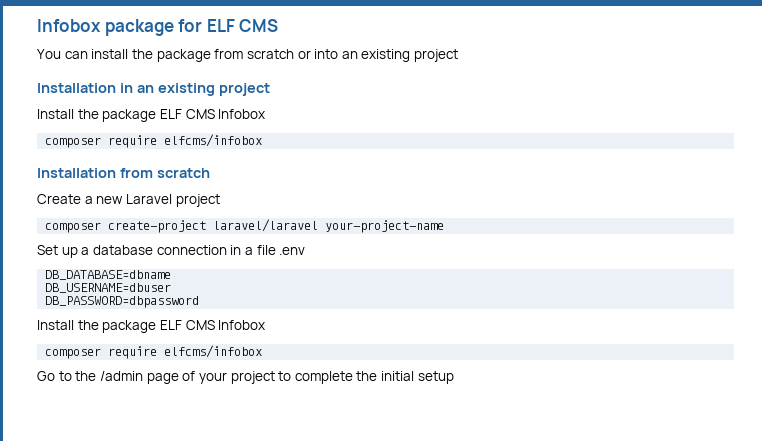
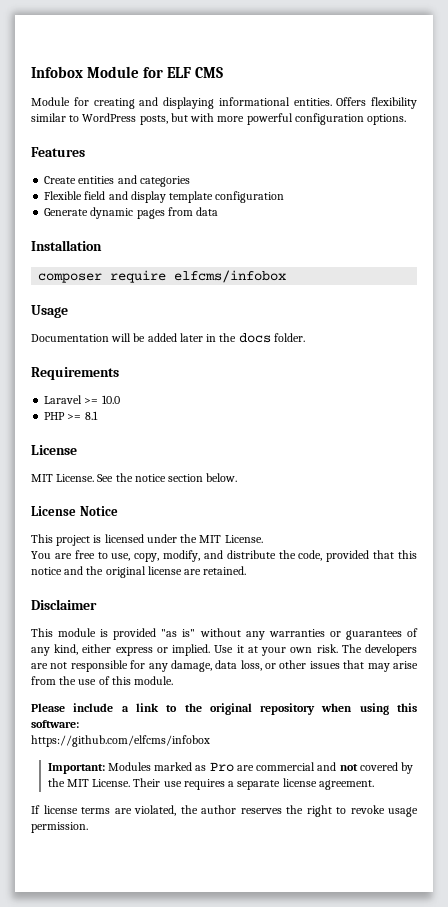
[37,19,174,36] Infobox package -> [31,66,140,78] Infobox Module
[37,49,459,62] [37,83,270,96] [37,109,266,122] [45,134,263,148] [37,168,210,178] [37,194,220,207] [45,219,445,233] [37,245,306,258] [45,270,172,280] [45,283,172,293] [45,296,200,308] [37,320,266,333] [45,345,263,359] [37,371,454,384] You can install the package from scratch or into an existing project // Installation in an existing project // Install the package ELF CMS Infobox // composer require elfcms/infobox // Installation from scratch // Create a new Laravel project // composer create-project laravel/laravel your-project-name // Set up a database connection in a file .env // DB_DATABASE=dbname // DB_USERNAME=dbuser // DB_PASSWORD=dbpassword // Install the package ELF CMS Infobox // composer require elfcms/infobox // Go to the /admin page of your project to complete the initial setup -> [31,97,417,109] [31,113,407,125] [31,147,85,157] [44,175,190,187] [44,191,285,203] [44,207,219,219] [31,240,102,251] [38,270,287,283] [31,305,68,318] [31,333,305,343] [31,367,119,380] [44,395,120,404] [44,411,98,420] [31,445,77,455] [31,473,238,482] [31,506,118,516] [31,534,263,546] [31,550,418,562] [31,566,247,578] [31,599,97,610] [31,628,418,640] [31,644,417,656] [31,660,418,672] [31,676,174,685] [31,703,418,715] [31,720,79,728] [31,735,210,747] [47,762,414,774] [47,778,374,790] [31,805,418,817] [31,822,88,833] Module for creating and displaying informational entities. Offers flexibility similar to WordPress posts, but with more powerful configuration options. // Features // Create entities and categories // Flexible field and display template configuration // Generate dynamic pages from data // Installation // composer require elfcms/infobox // Usage // Documentation will be added later in the docs folder. // Requirements // Laravel >= 10.0 // PHP >= 8.1 // License // MIT License. See the notice section below. // License Notice // This project is licensed under the MIT License. // You are free to use, copy, modify, and distribute the code, provided that this notice and the original license are retained. // Disclaimer // This module is provided "as is" without any warranties or guarantees of any kind, either express or implied. Use it at your own risk. The developers are not responsible for any damage, data loss, or other issues that may arise from the use of this module. // Please include a link to the original repository when using this software: // https://github.com/elfcms/infobox // Important: Modules marked as Pro are commercial and not covered by the MIT License. Their use requires a separate license agreement. // If license terms are violated, the author reserves the right to revoke usage permission.

